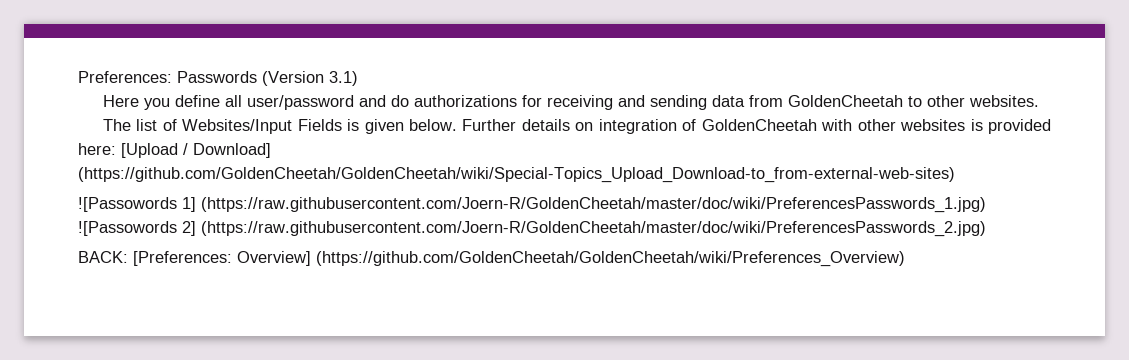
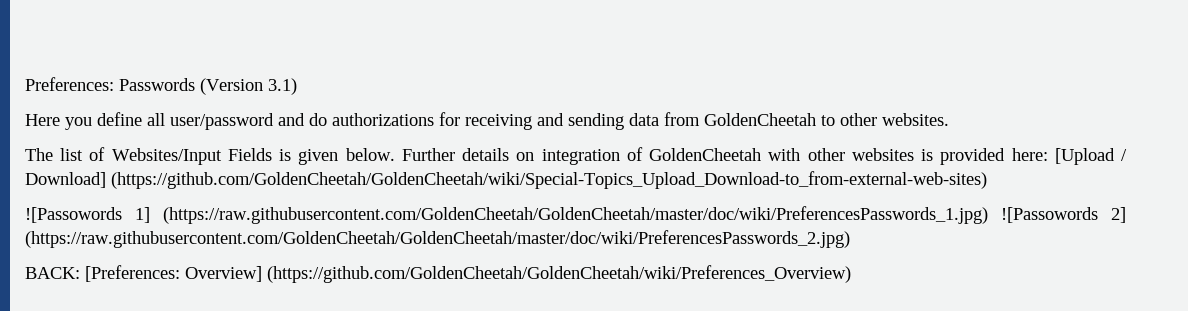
[201,197,986,213] (https://raw.githubusercontent.com/Joern-R/GoldenCheetah/master/doc/wiki/PreferencesPasswords_1.jpg) -> [163,206,988,224] (https://raw.githubusercontent.com/GoldenCheetah/GoldenCheetah/master/doc/wiki/PreferencesPasswords_1.jpg)
[201,221,986,237] (https://raw.githubusercontent.com/Joern-R/GoldenCheetah/master/doc/wiki/PreferencesPasswords_2.jpg) -> [25,230,850,248] (https://raw.githubusercontent.com/GoldenCheetah/GoldenCheetah/master/doc/wiki/PreferencesPasswords_2.jpg)

